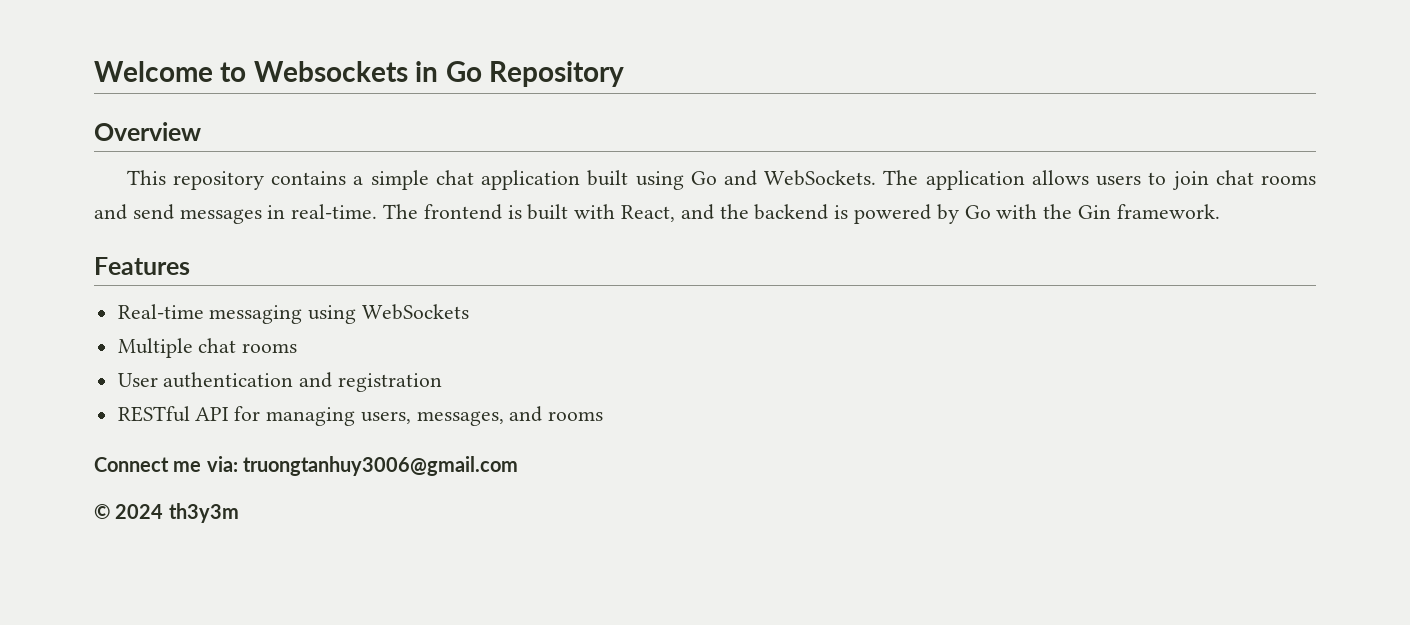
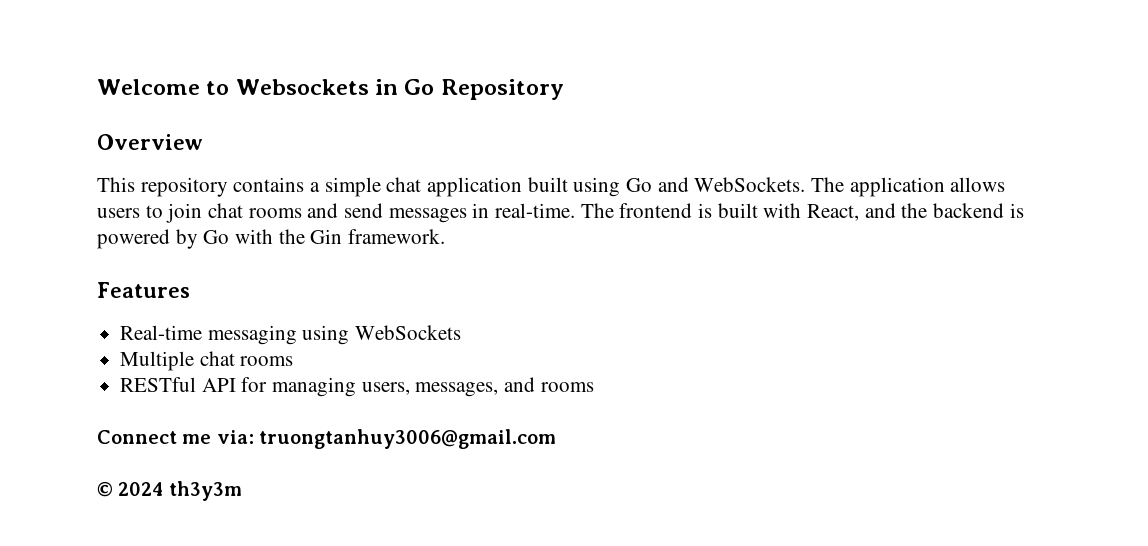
[117,372,443,392] // User authentication and registration -> (294, 361) none

